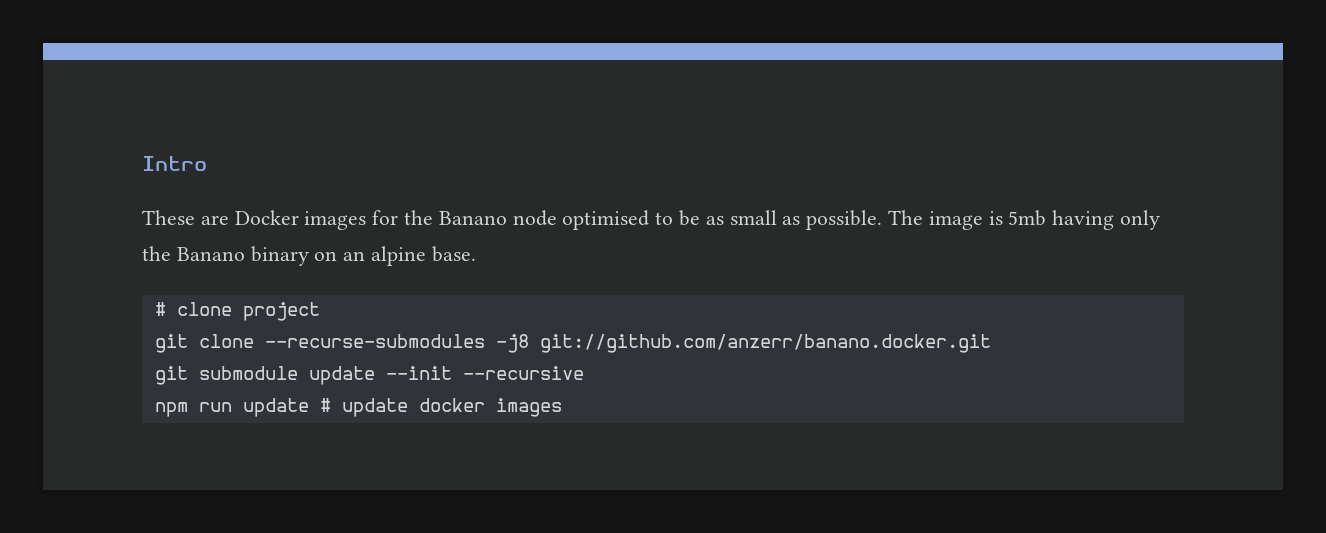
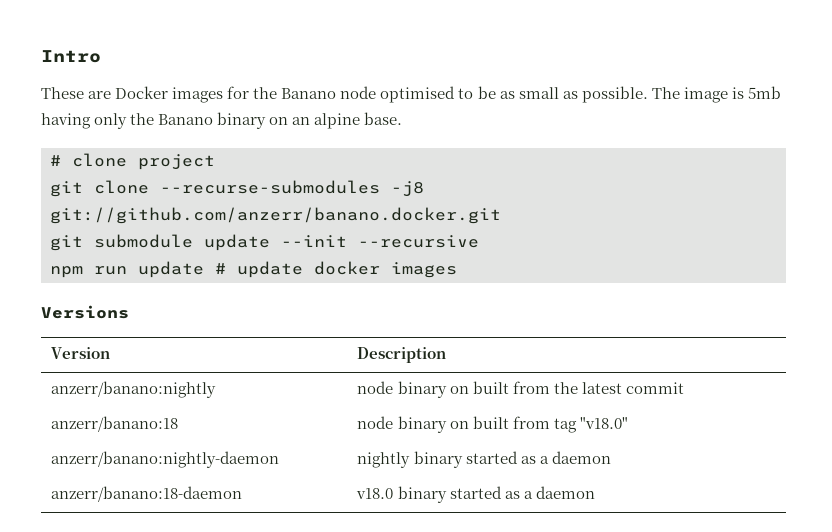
(562, 407) none -> [41,305,129,319] [51,347,111,359] [357,347,447,363] [51,381,217,398] [357,381,684,398] [51,416,179,432] [357,416,628,433] [51,451,280,468] [357,451,611,468] [51,486,243,502] [356,486,595,503] // Versions // Version | Description // anzerr/banano:nightly | node binary on built from the latest commit // anzerr/banano:18 | node binary on built from tag "v18.0" // anzerr/banano:nightly-daemon | nightly binary started as a daemon // anzerr/banano:18-daemon | v18.0 binary started as a daemon

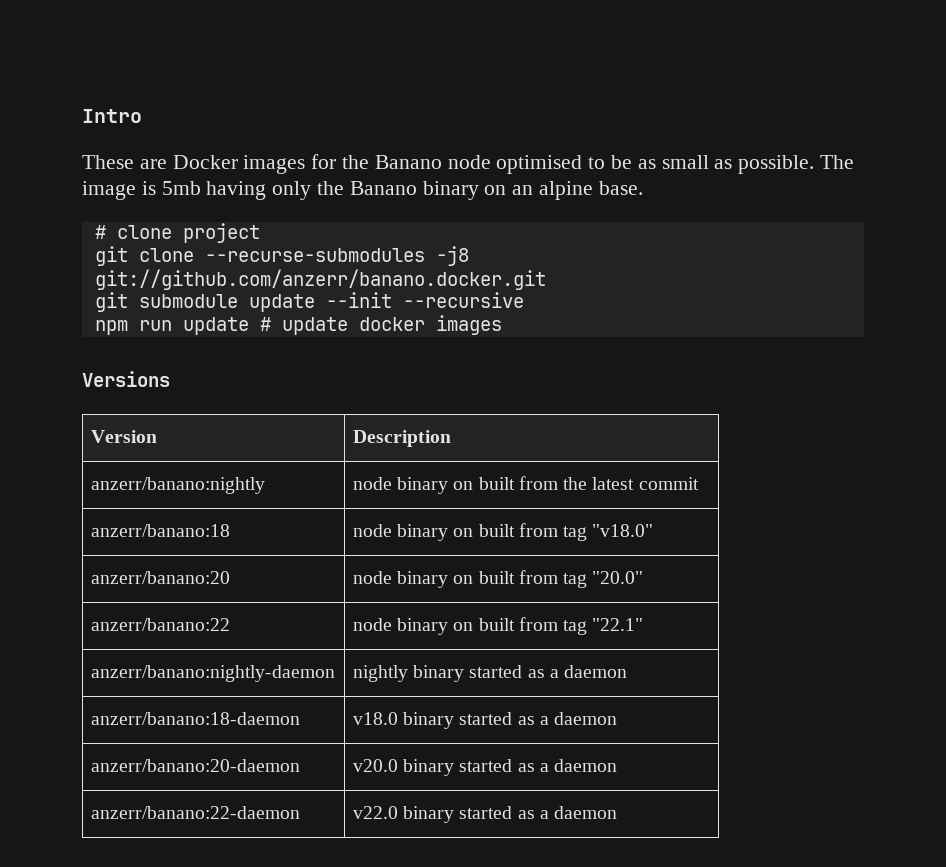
(628, 423) none -> [90,571,230,584] [352,570,644,588] [90,618,230,631] [352,617,644,635] // anzerr/banano:20 | node binary on built from tag "20.0" // anzerr/banano:22 | node binary on built from tag "22.1"
(595, 492) none -> [90,759,300,772] [352,759,618,776] [90,806,300,819] [352,806,618,823] // anzerr/banano:20-daemon | v20.0 binary started as a daemon // anzerr/banano:22-daemon | v22.0 binary started as a daemon

